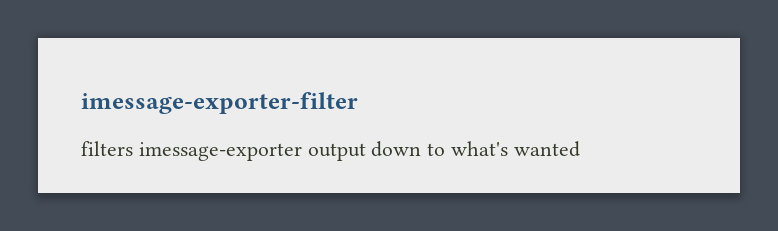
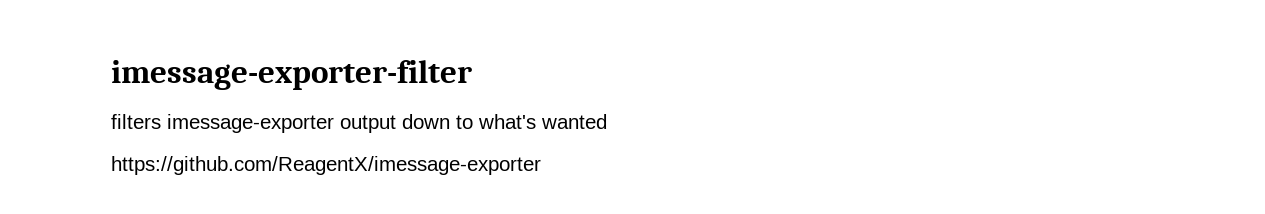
(580, 149) none -> [111,156,541,175] // https://github.com/ReagentX/imessage-exporter

